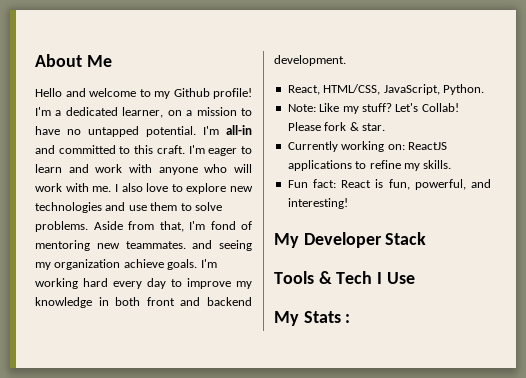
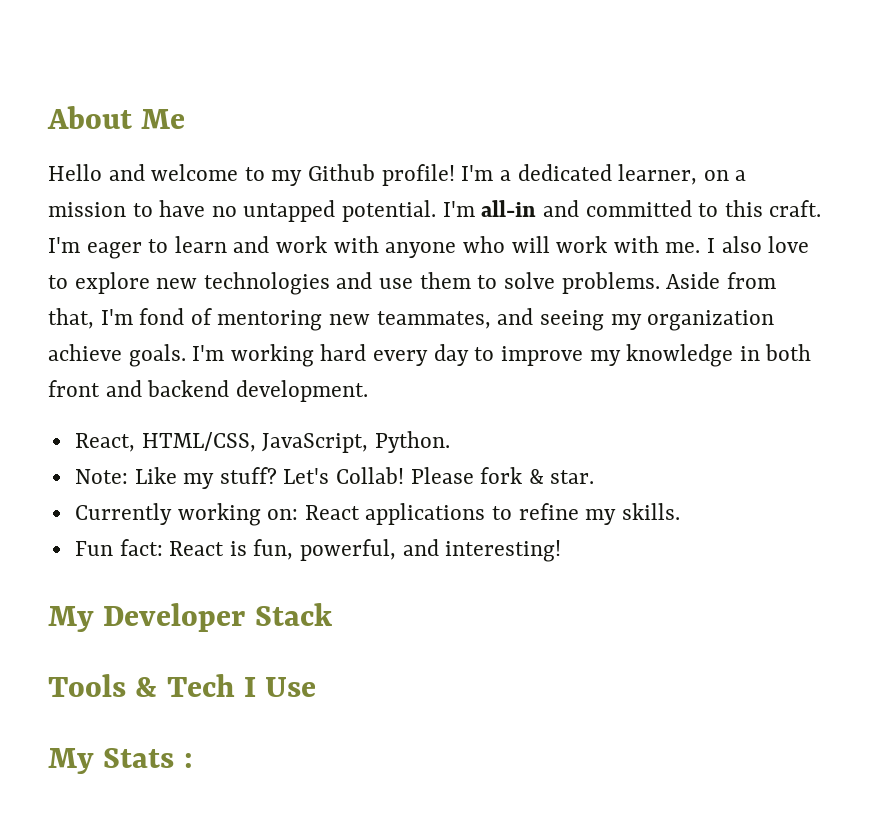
[125,241,186,249] teammates. -> [376,311,491,329] teammates,
[407,142,447,150] ReactJS -> [304,505,360,520] React

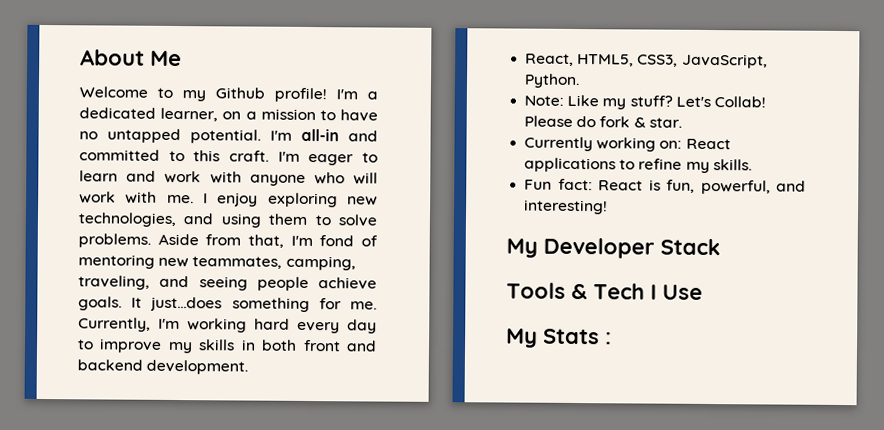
[48,164,239,181] Hello and welcome -> [79,86,148,98] Welcome
[721,236,810,253] [48,272,414,295] also love to explore new technologies and use -> [217,192,378,208] [78,212,262,228] enjoy exploring new technologies, and using
[497,308,775,331] [48,344,186,367] and seeing my organization achieve goals. -> [285,255,356,271] [78,275,377,291] [78,296,377,313] [78,317,151,332] camping, traveling, and seeing people achieve goals. It just...does something for me. Currently,
[626,344,734,367] knowledge -> [198,339,236,351] skills
[141,432,256,452] HTML/CSS, -> [577,54,679,67] HTML5, CSS3,
(474, 475) none -> [576,116,597,128] do

